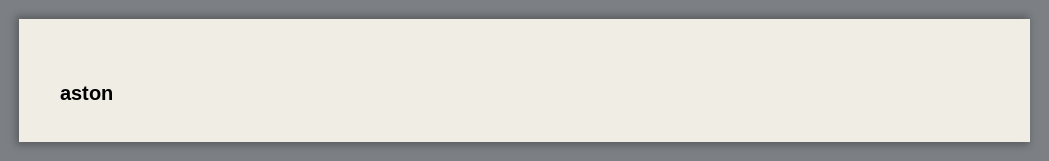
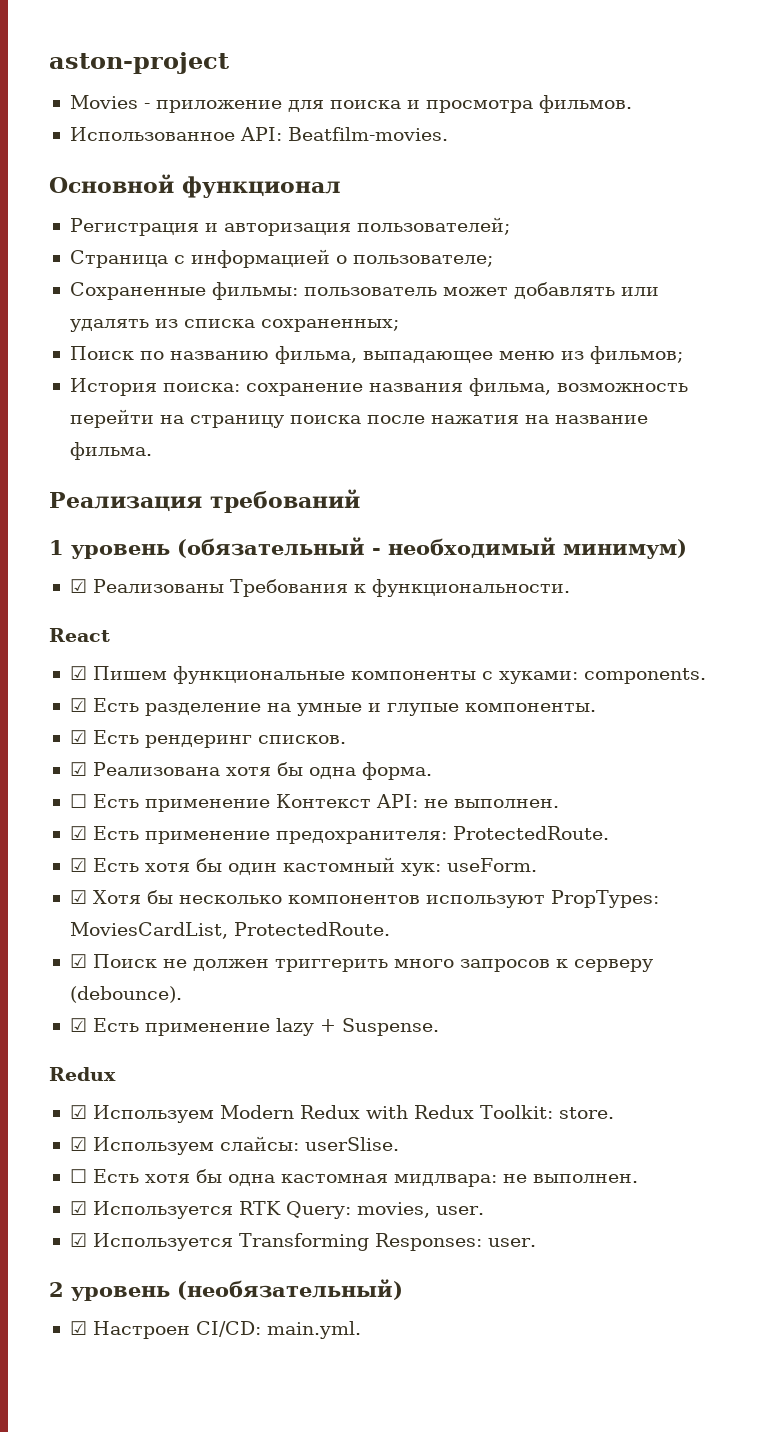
[60,86,113,100] aston -> [49,52,229,74] [69,95,632,113] [69,127,448,141] [49,174,341,198] [69,217,510,236] [69,249,493,268] [69,282,659,300] [69,319,399,332] [69,346,683,364] [69,378,688,396] [69,409,648,428] [69,442,152,460] [49,489,360,513] [49,537,687,559] [69,579,570,597] [49,628,110,642] [69,666,706,684] [69,698,596,716] [69,730,346,748] [69,762,432,780] [69,794,559,812] [69,826,609,844] [69,857,537,876] [69,890,659,908] [69,922,390,939] [69,954,653,972] [69,986,182,1003] [69,1018,439,1036] [49,1067,116,1081] [69,1105,614,1123] [69,1136,399,1155] [69,1169,638,1187] [69,1201,484,1219] [69,1233,536,1251] [49,1279,403,1301] [69,1321,361,1339] aston-project // Movies - приложение для поиска и просмотра фильмов. // Использованное API: Beatfilm-movies. // Основной функционал // Регистрация и авторизация пользователей; // Страница с информацией о пользователе; // Сохраненные фильмы: пользователь может добавлять или удалять из списка сохраненных; // Поиск по названию фильма, выпадающее меню из фильмов; // История поиска: сохранение названия фильма, возможность перейти на страницу поиска после нажатия на название фильма. // Реализация требований // 1 уровень (обязательный - необходимый минимум) // ☑ Реализованы Требования к функциональности. // React // ☑ Пишем функциональные компоненты c хуками: components. // ☑ Есть разделение на умные и глупые компоненты. // ☑ Есть рендеринг списков. // ☑ Реализована хотя бы одна форма. // ☐ Есть применение Контекст API: не выполнен. // ☑ Есть применение предохранителя: ProtectedRoute. // ☑ Есть хотя бы один кастомный хук: useForm. // ☑ Хотя бы несколько компонентов используют PropTypes: MoviesCardList, ProtectedRoute. // ☑ Поиск не должен триггерить много запросов к серверу (debounce). // ☑ Есть применение lazy + Suspense. // Redux // ☑ Используем Modern Redux with Redux Toolkit: store. // ☑ Используем слайсы: userSlise. // ☐ Есть хотя бы одна кастомная мидлвара: не выполнен. // ☑ Используется RTK Query: movies, user. // ☑ Используется Transforming Responses: user. // 2 уровень (необязательный) // ☑ Настроен CI/CD: main.yml.

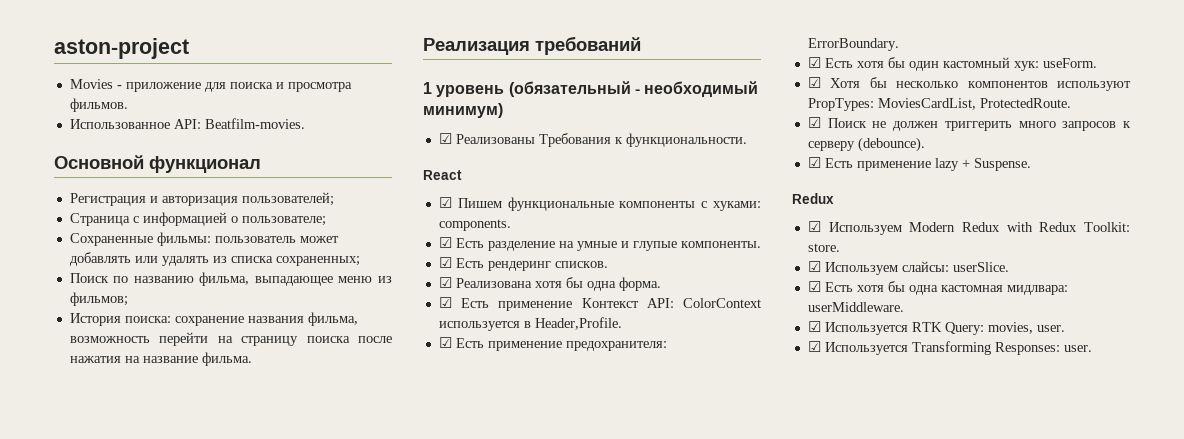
[69,794,87,808] ☐ -> [438,297,452,308] ☑
[423,799,559,808] не выполнен. -> [683,298,761,308] [438,317,622,331] ColorContext используется в Header,Profile.
[452,826,609,840] ProtectedRoute. -> [807,38,899,51] ErrorBoundary.
[304,1137,399,1151] [69,1169,87,1183] userSlise. // ☐ -> [952,262,1009,272] [807,281,821,292] userSliсe. // ☑
[502,1174,638,1183] не выполнен. -> [807,302,904,312] userMiddleware.
[49,1279,403,1301] [69,1321,361,1339] // 2 уровень (необязательный) // ☑ Настроен CI/CD: main.yml. -> (1092, 348) none

